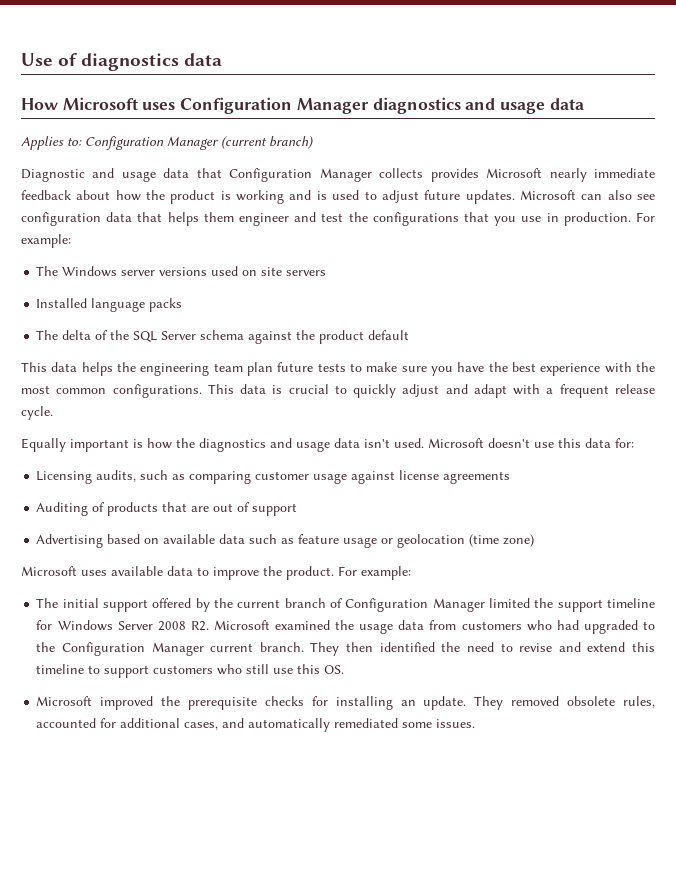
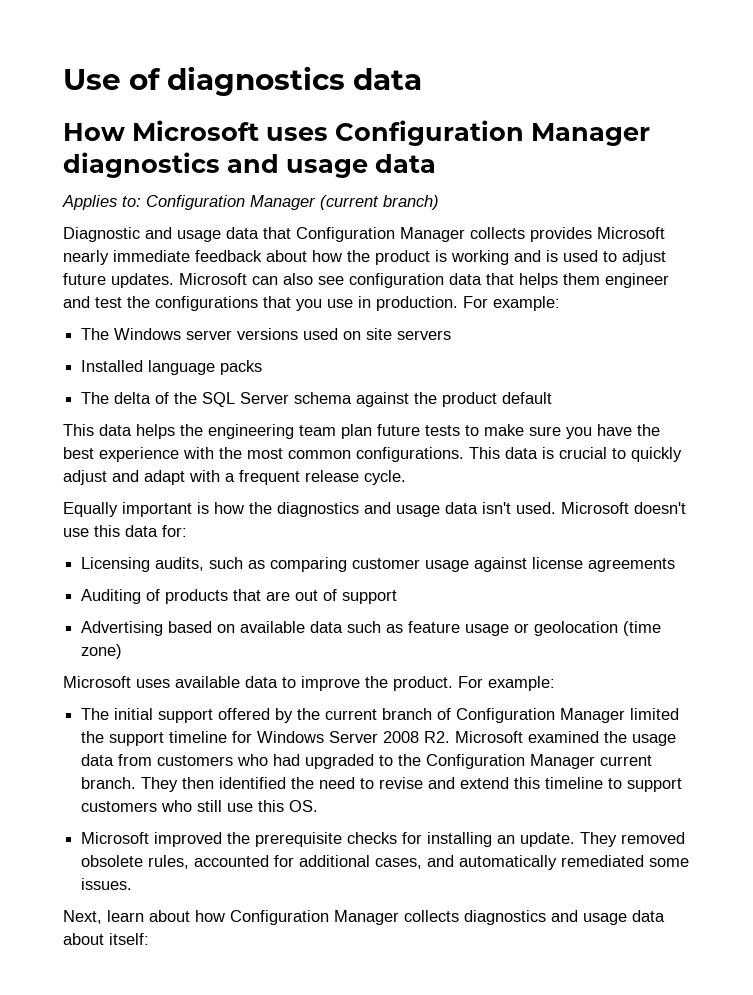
(476, 723) none -> [63,910,665,925] [63,933,149,945] // Next, learn about how Configuration Manager collects diagnostics and usage data about itself:

